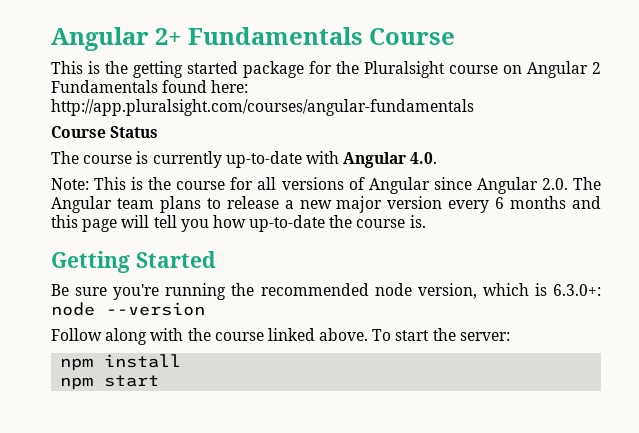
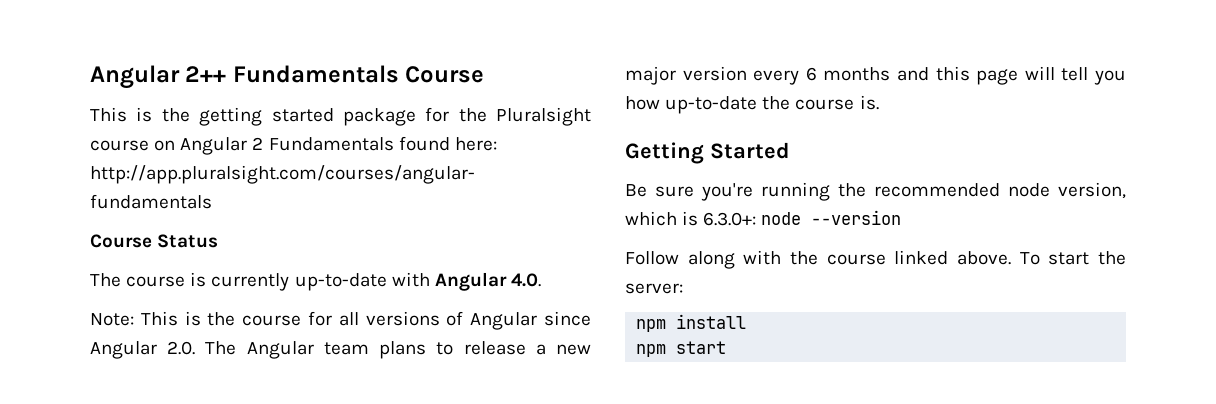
[51,27,182,51] Angular 2+ -> [90,65,227,89] Angular 2++

